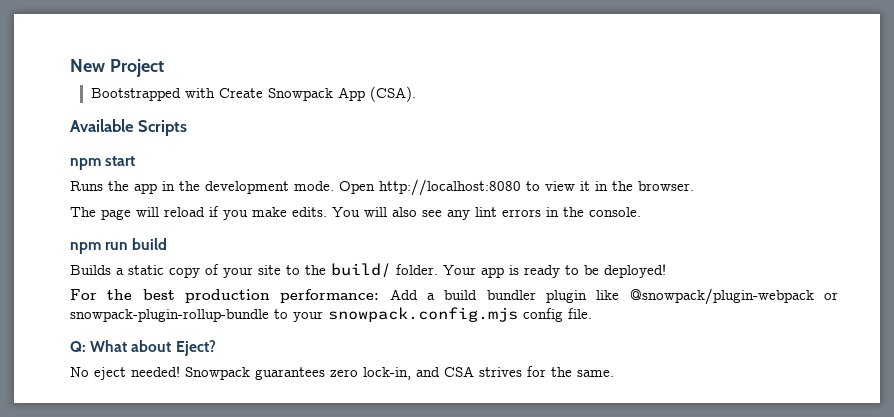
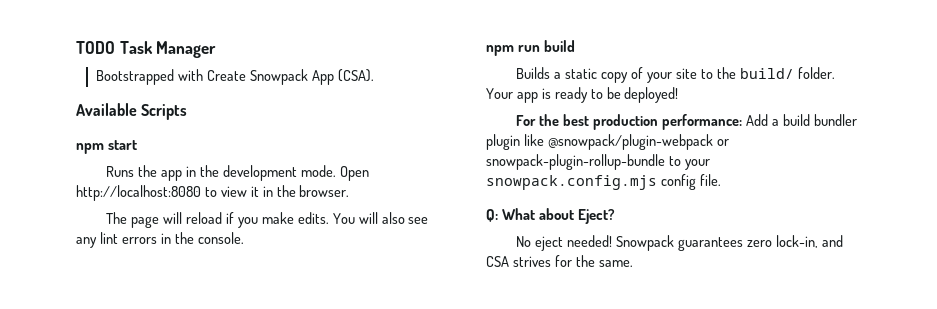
[70,59,164,77] New Project -> [76,41,217,58] TODO Task Manager

